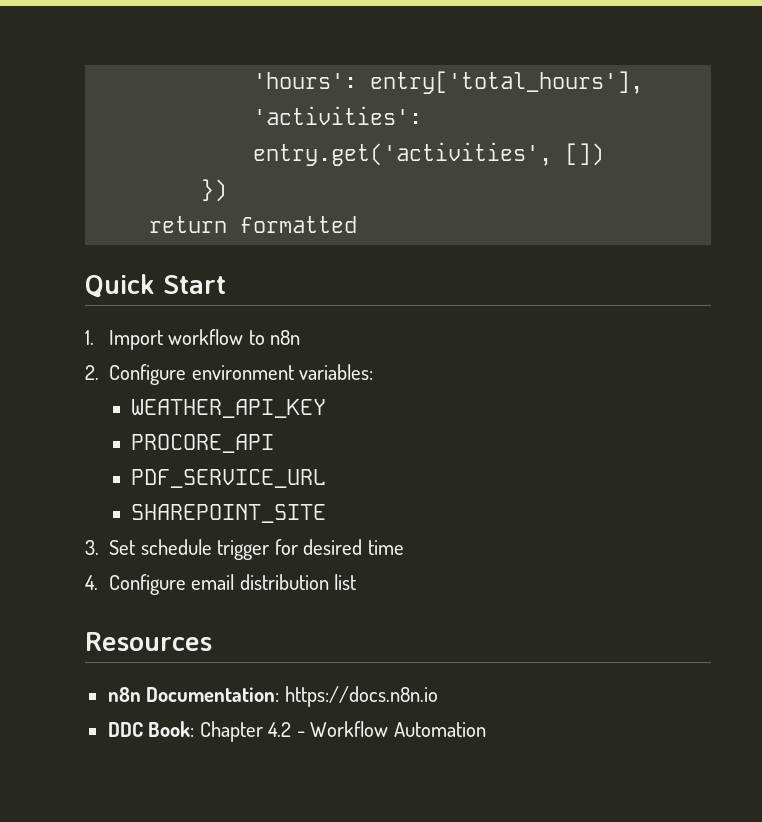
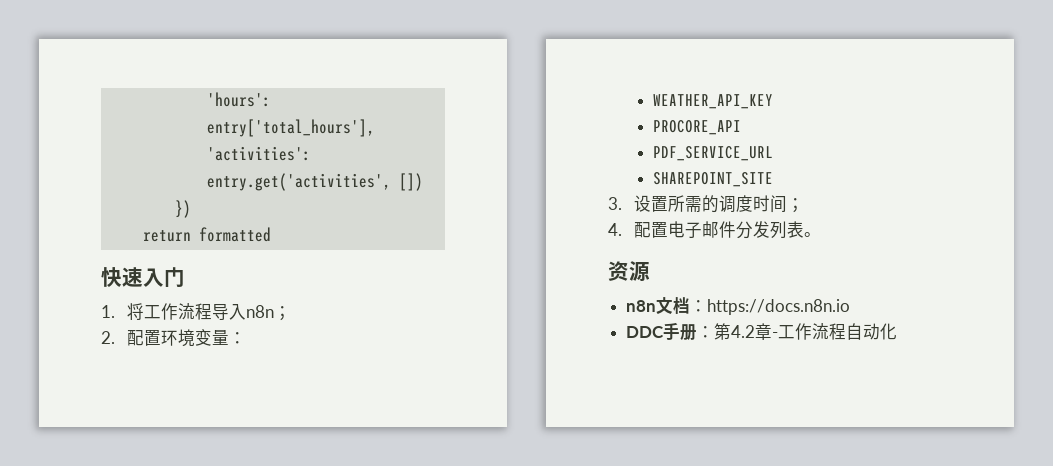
[85,274,226,298] Quick Start -> [101,267,185,287] 快速入门
[108,329,301,350] Import workflow to n8n -> [127,303,292,321] 将工作流程导入n8n；
[109,364,374,385] Configure environment variables: -> [127,329,247,347] 配置环境变量：
[109,539,404,560] [85,574,357,595] [85,632,212,651] [107,687,280,702] Set schedule trigger for desired time // 4. Configure email distribution list // Resources // n8n Documentation: -> [634,195,805,213] [608,221,822,239] [608,261,650,282] [626,297,708,315] 设置所需的调度时间； // 4.配置电子邮件分发列表。 // 资源 // n8n文档：
[148,721,486,742] Book: Chapter 4.2 - Workflow Automation -> [663,322,898,341] 手册：第4.2章-工作流程自动化

